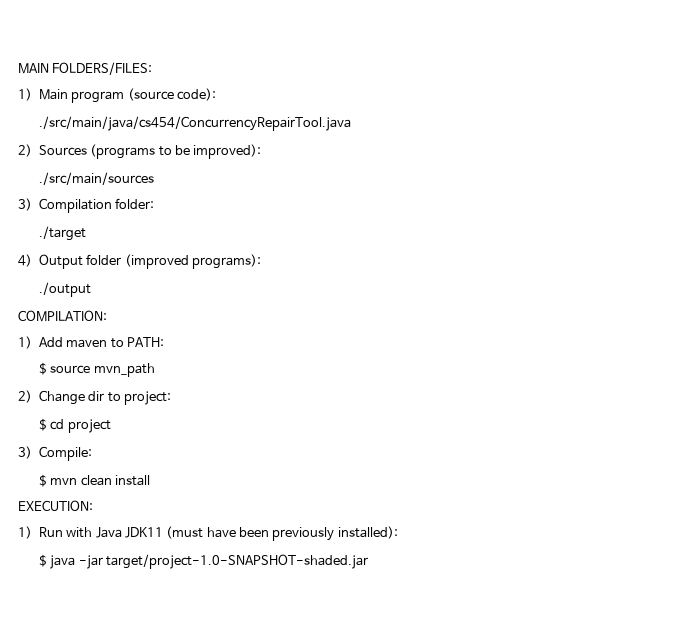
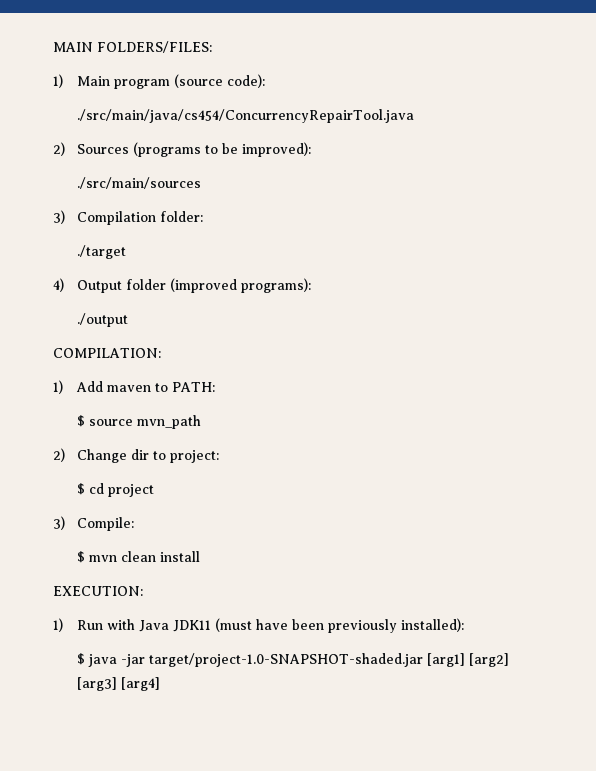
(368, 561) none -> [427,653,510,667] [77,677,161,691] [arg1] [arg2] [arg3] [arg4]

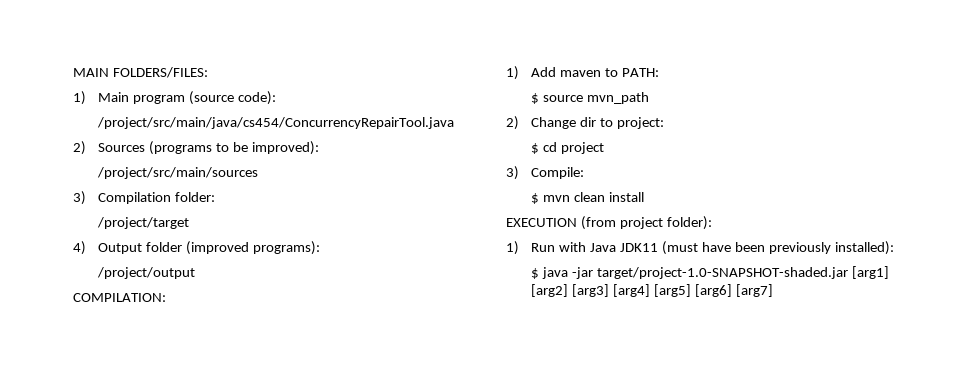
[77,109,415,123] ./src/main/java/cs454/ConcurrencyRepairTool.java -> [97,117,455,129] /project/src/main/java/cs454/ConcurrencyRepairTool.java
[77,177,202,189] ./src/main/sources -> [97,167,259,179] /project/src/main/sources
[77,245,127,259] ./target -> [97,217,190,229] /project/target
[77,313,129,327] ./output -> [97,267,196,279] /project/output
[53,586,143,596] EXECUTION: -> [506,216,712,230] EXECUTION (from project folder):
(161, 684) none -> [653,284,773,297] [arg5] [arg6] [arg7]

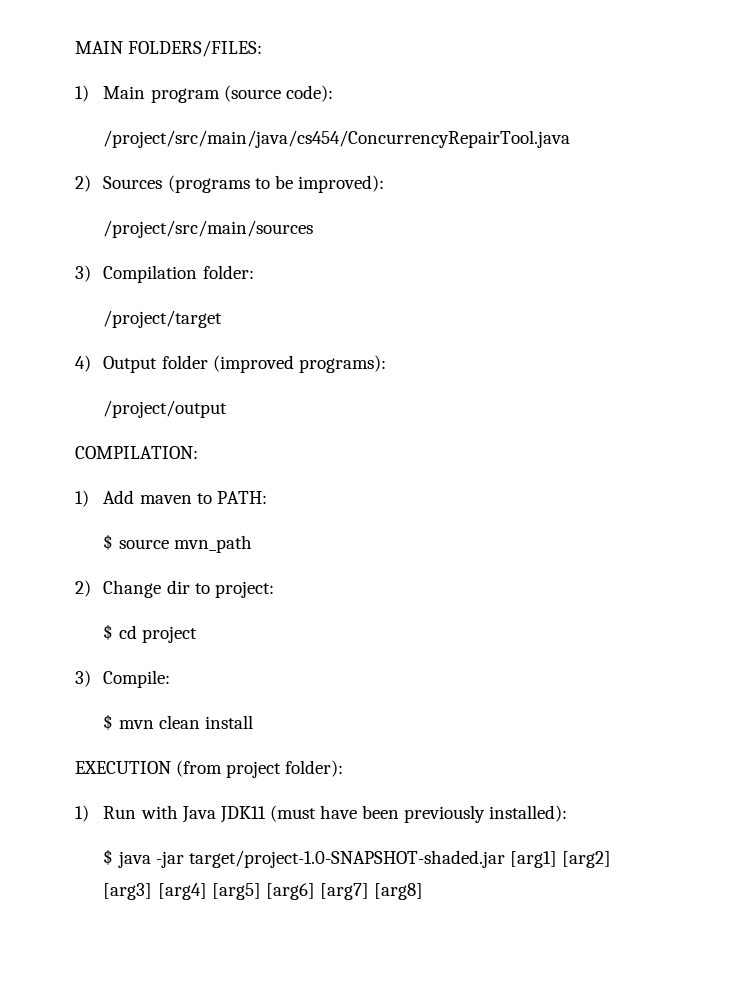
(773, 290) none -> [374,883,424,900] [arg8]

